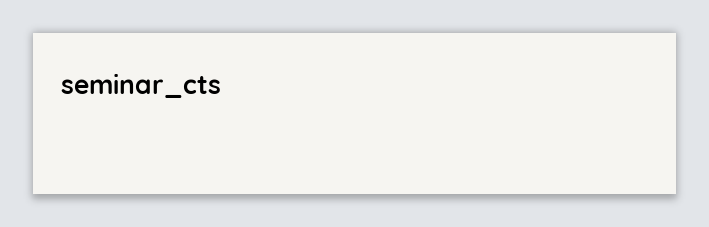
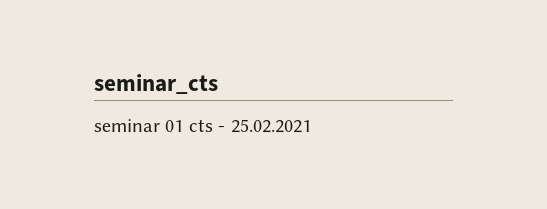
(221, 85) none -> [94,119,311,133] // seminar 01 cts - 25.02.2021

